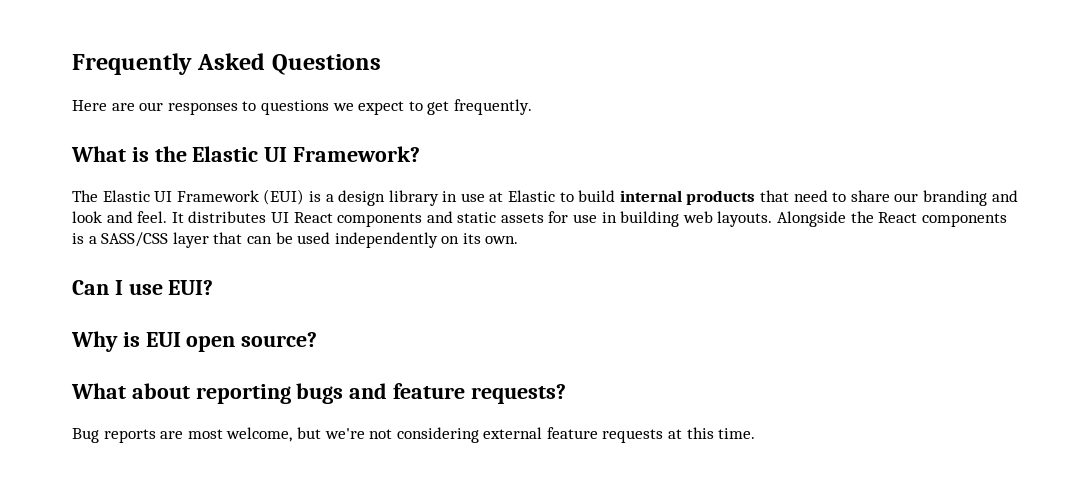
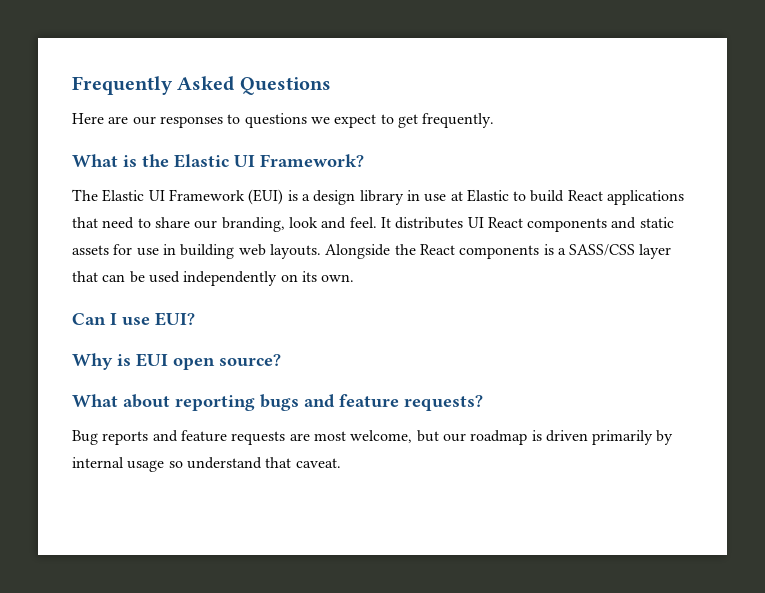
[619,190,756,205] internal products -> [567,190,685,205] React applications
[922,190,1018,206] branding and -> [221,217,285,232] branding,
(156, 436) none -> [152,430,286,445] and feature requests
[324,427,756,443] we're not considering external feature requests at this time. -> [442,430,674,445] [72,457,341,472] our roadmap is driven primarily by internal usage so understand that caveat.

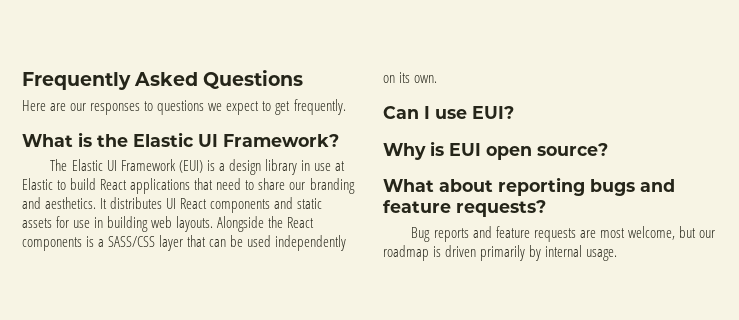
[221,217,377,232] branding, look and feel. -> [309,178,355,194] [22,197,97,209] branding and aesthetics.
[127,457,341,472] usage so understand that caveat. -> [586,249,618,261] usage.

